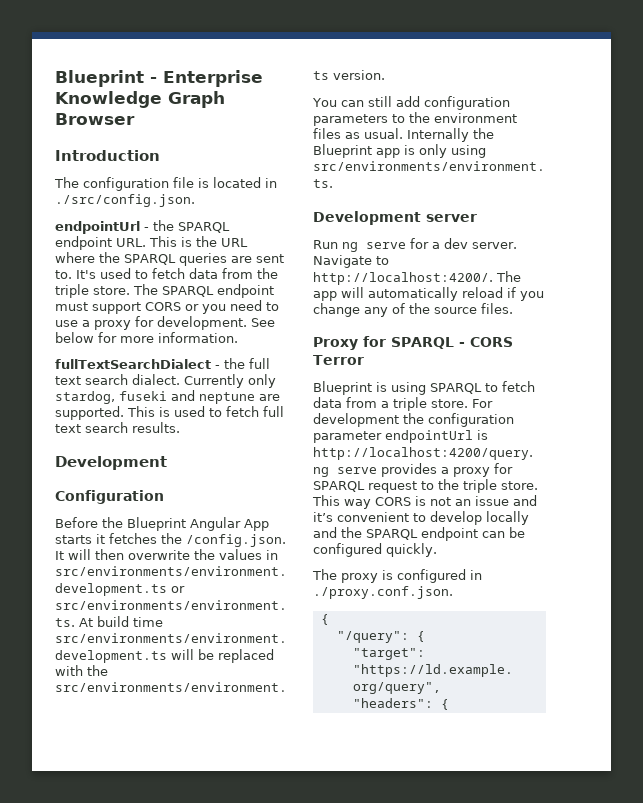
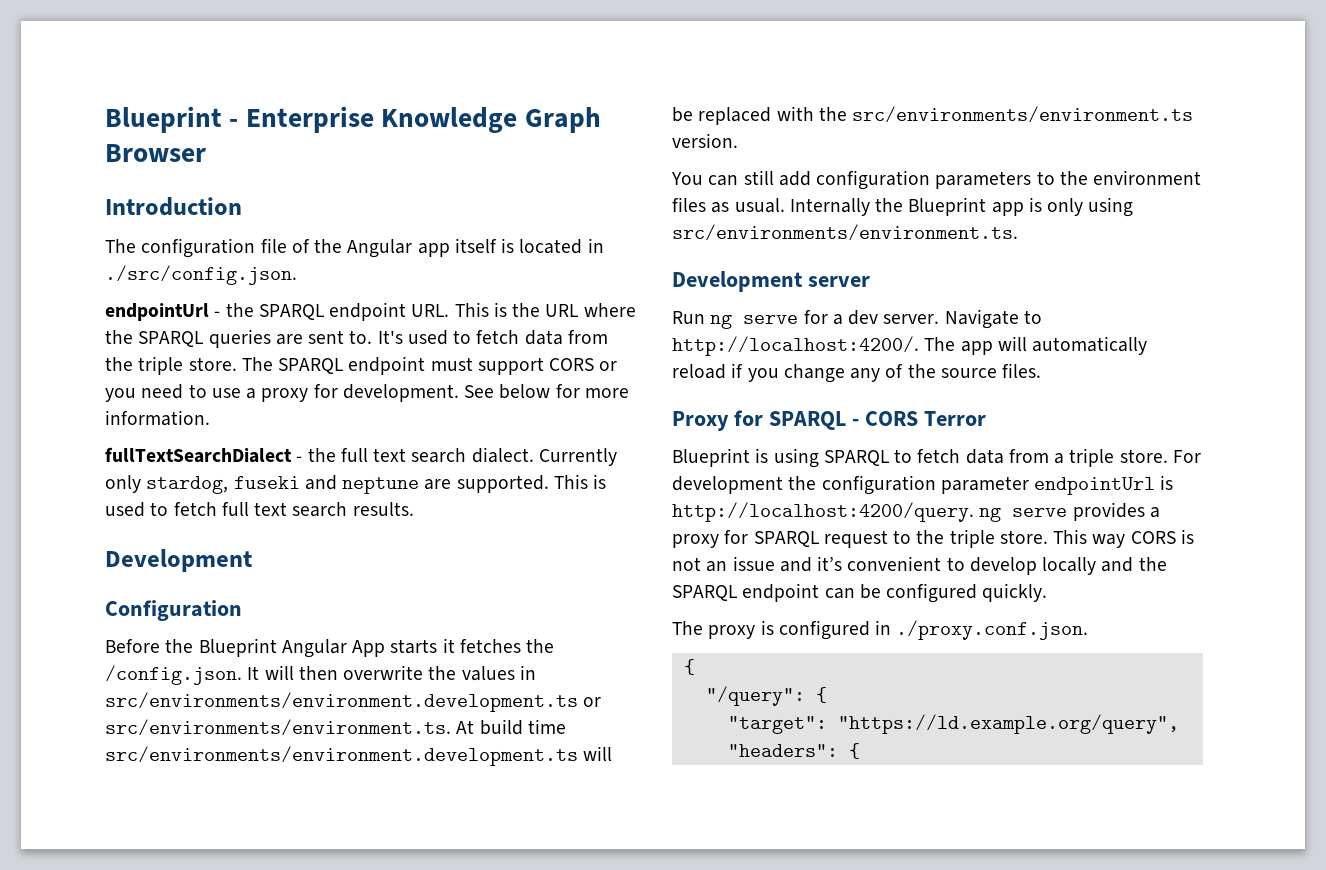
(194, 182) none -> [291,238,497,258] of the Angular app itself

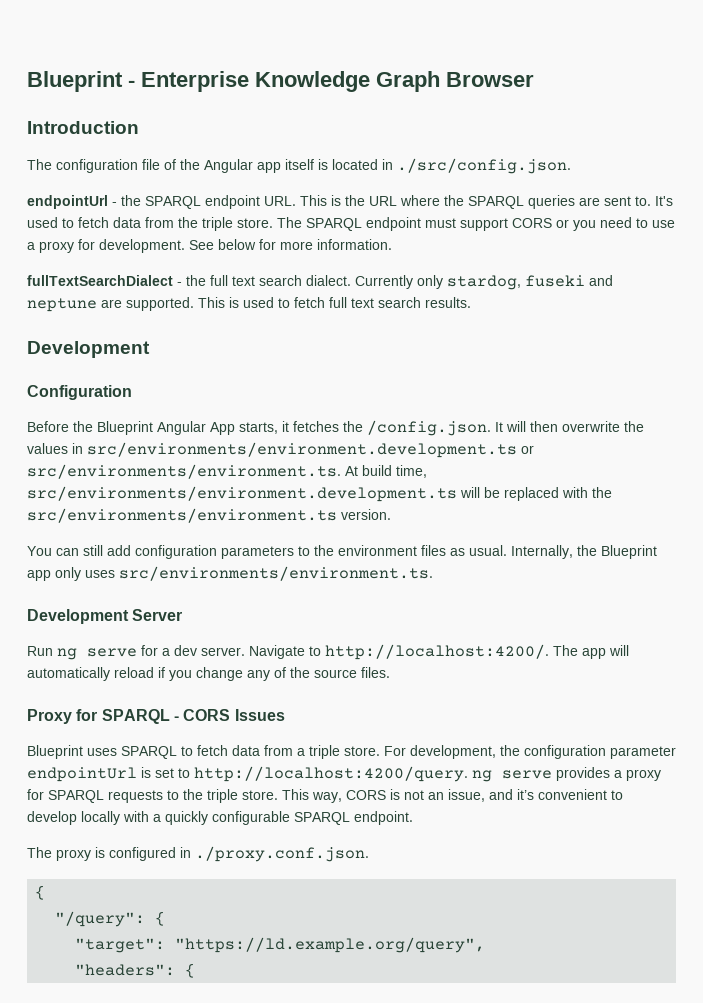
[390,639,438,654] starts -> [239,422,278,434] starts,
[527,719,566,734] time -> [396,465,427,478] time,
[789,198,870,216] Internally -> [511,545,573,559] Internally,
[1028,197,1134,217] is only using -> [55,567,115,581] only uses
[807,276,870,287] server -> [132,609,183,621] Server
[923,411,986,426] [672,448,819,468] Terror // Blueprint is using -> [234,709,285,721] [27,745,117,759] Issues // Blueprint uses
[672,476,783,494] development -> [410,745,496,759] development,
(1174, 482) none -> [155,768,190,778] set to
[823,530,888,548] request -> [108,790,163,803] requests
[1092,534,1126,548] way -> [312,792,342,803] way,
[732,556,775,571] issue -> [448,789,485,802] issue,
[1101,557,1167,572] [672,583,1048,603] and the SPARQL endpoint can be configured quickly. -> [123,811,413,825] with a quickly configurable SPARQL endpoint.

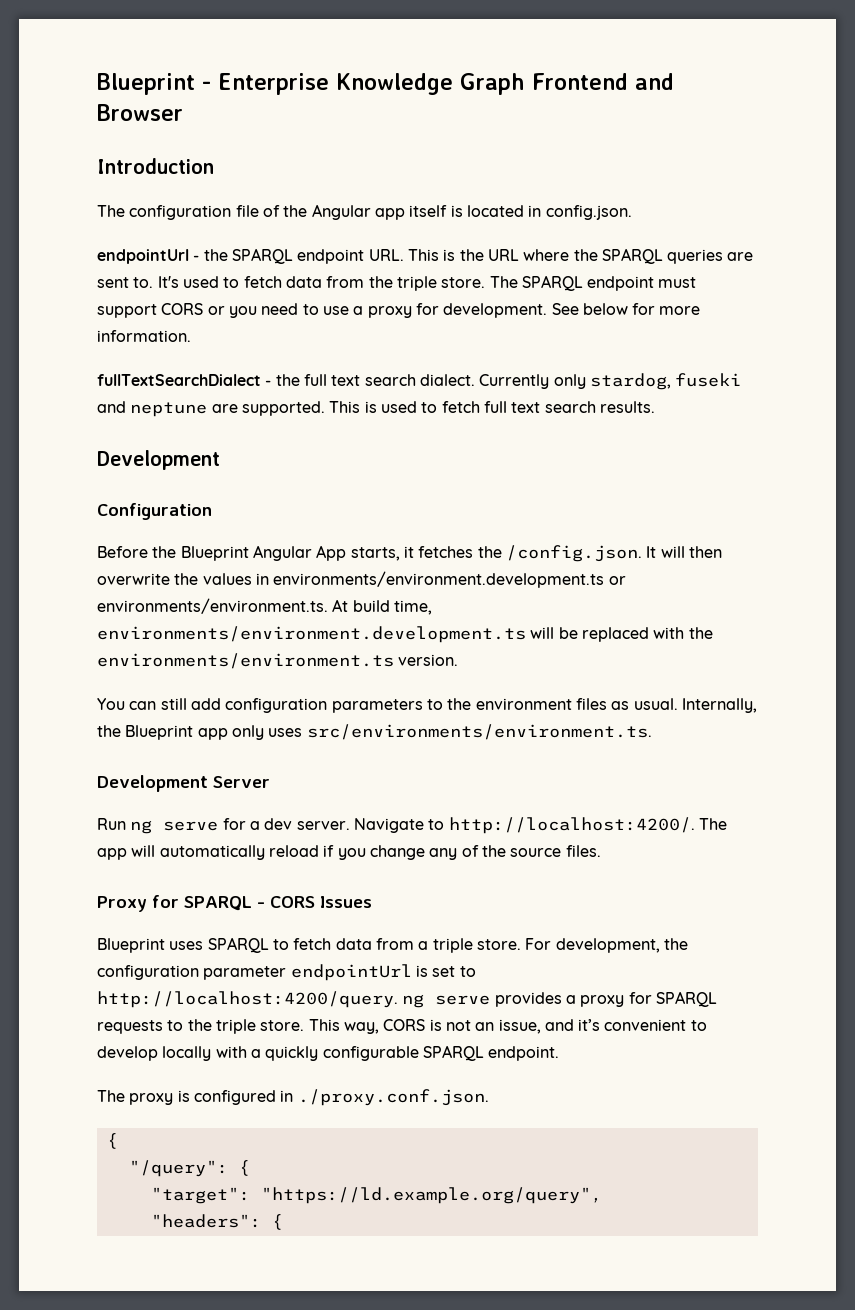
(440, 81) none -> [532,73,674,90] Frontend and
[397,158,571,174] ./src/config.json. -> [545,205,632,220] config.json.
[87,442,534,458] [27,464,341,479] src/environments/environment.development.ts or src/environments/environment.ts. -> [273,571,626,588] [97,598,328,614] environments/environment.development.ts or environments/environment.ts.
[27,486,457,502] src/environments/environment.development.ts -> [97,626,526,643] environments/environment.development.ts
[27,508,337,523] src/environments/environment.ts -> [97,653,394,669] environments/environment.ts

